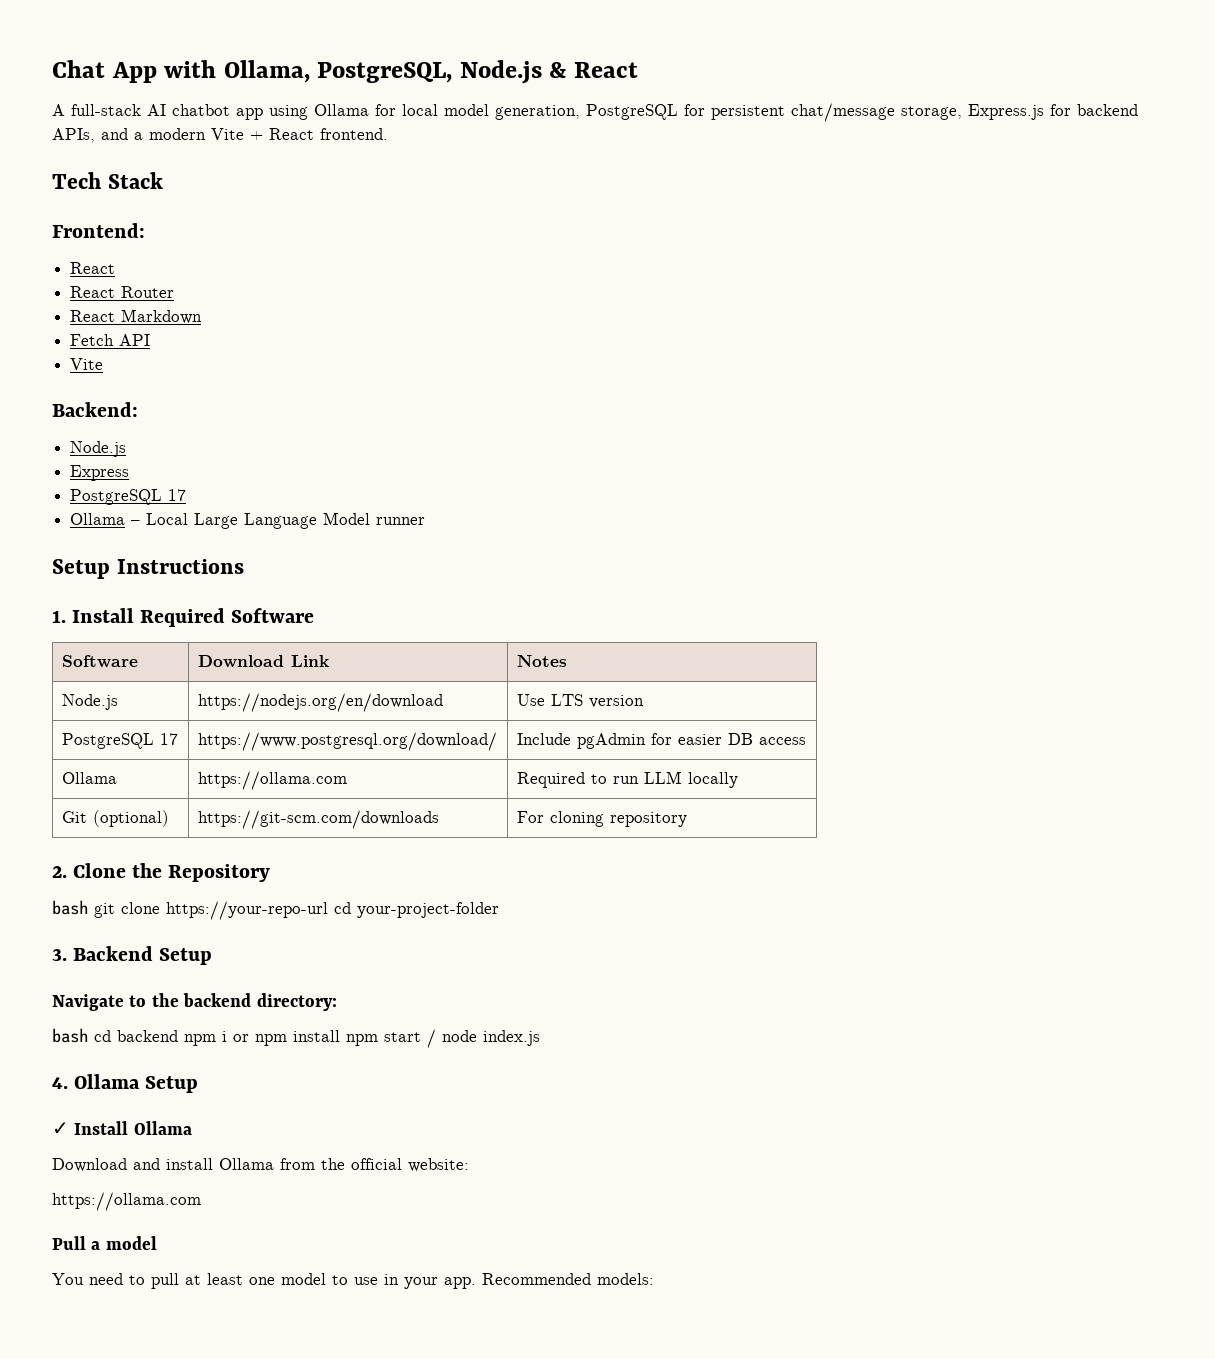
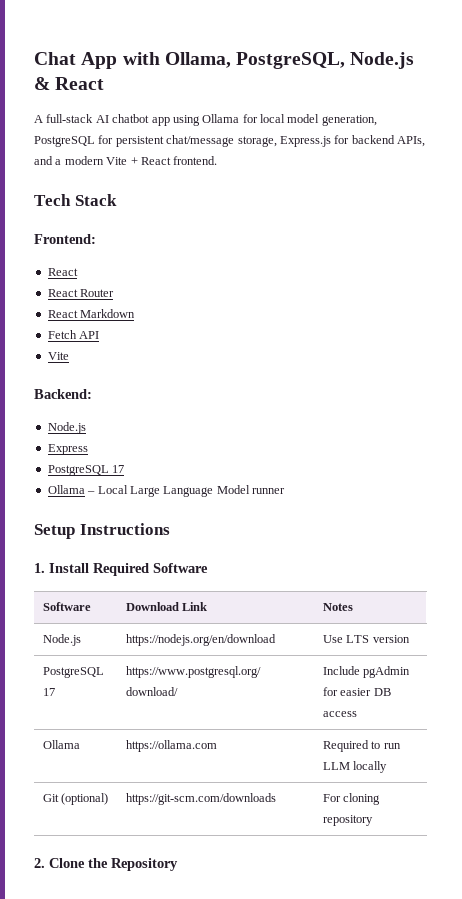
[52,900,499,920] [52,946,213,965] [52,993,337,1011] [52,1028,540,1048] [52,1074,199,1093] [52,1121,192,1135] [52,1158,469,1172] [52,1192,201,1211] [52,1236,157,1250] [52,1273,654,1289] // bash git clone https://your-repo-url cd your-project-folder // 3. Backend Setup // Navigate to the backend directory: // bash cd backend npm i or npm install npm start / node index.js // 4. Ollama Setup // ✓ Install Ollama // Download and install Ollama from the official website: // https://ollama.com // Pull a model // You need to pull at least one model to use in your app. Recommended models: -> (178, 864) none

